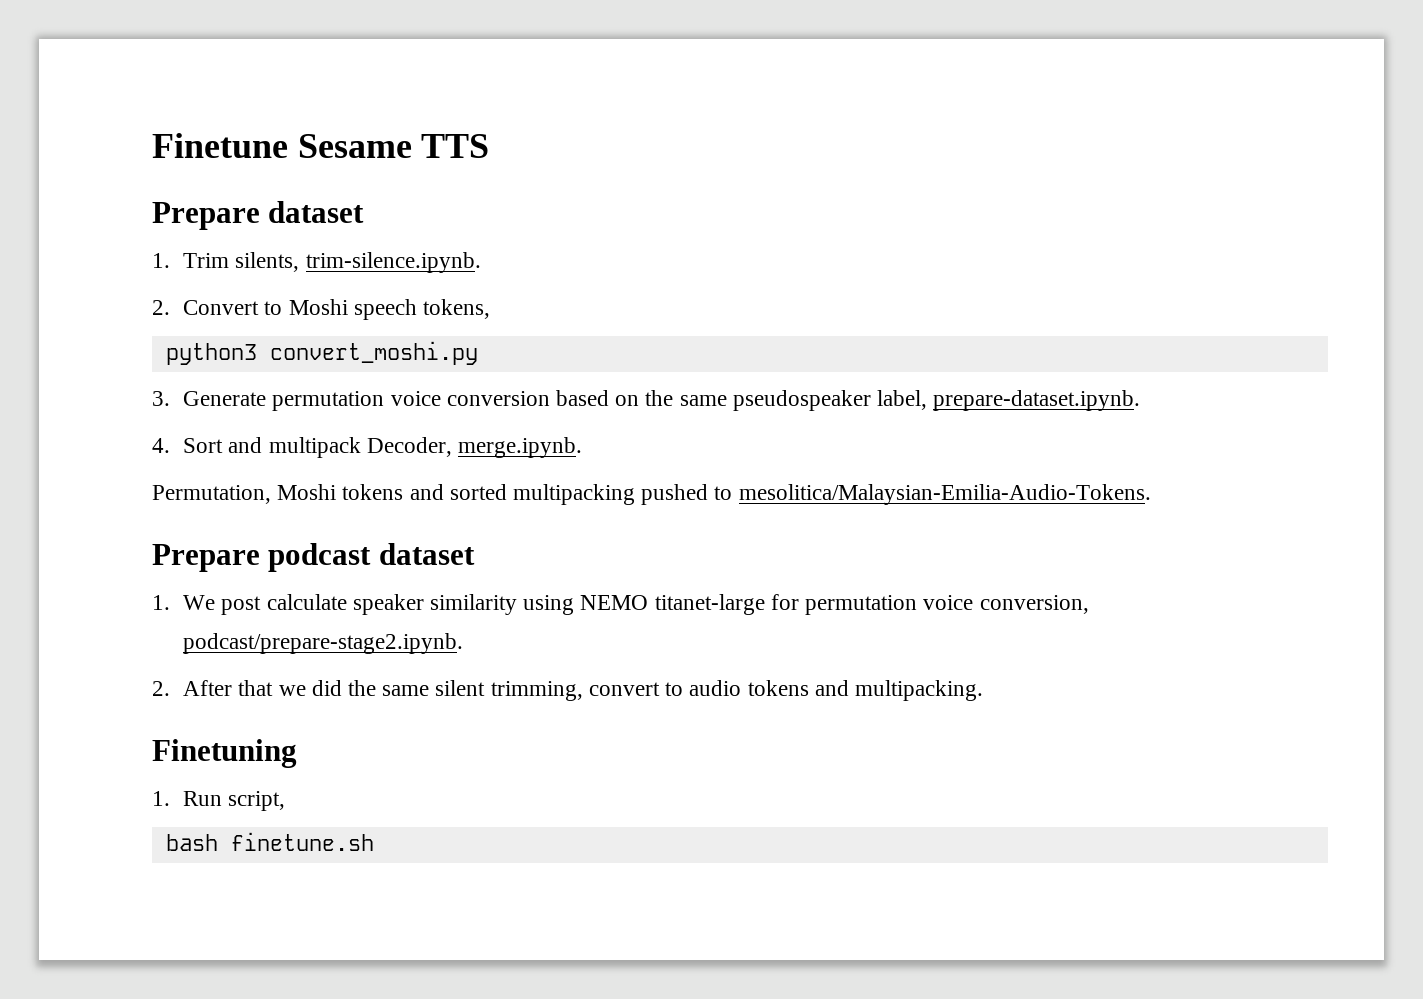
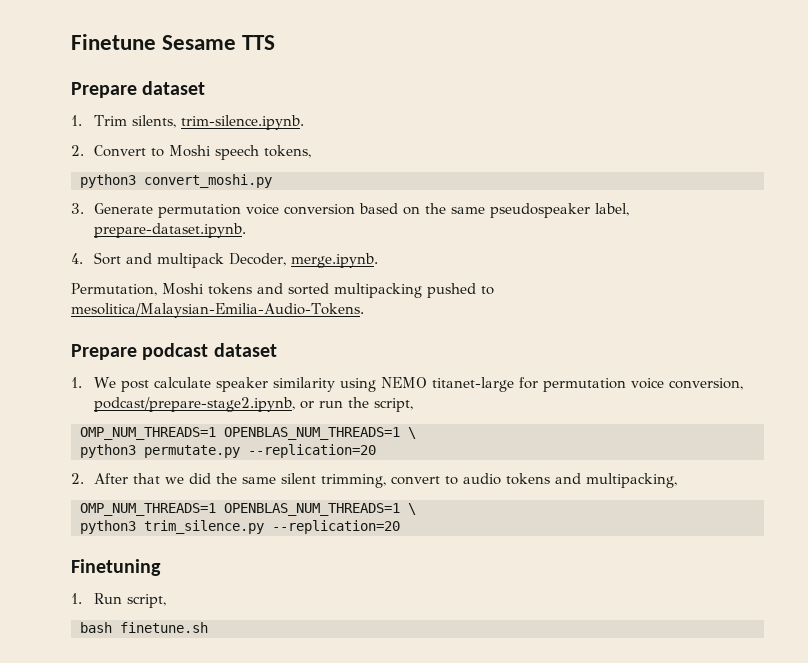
[183,633,464,654] podcast/prepare-stage2.ipynb. -> [93,397,413,412] [80,427,416,440] [80,444,376,458] podcast/prepare-stage2.ipynb, or run the script, // OMP_NUM_THREADS=1 OPENBLAS_NUM_THREADS=1 \ // python3 permutate.py --replication=20
[854,680,983,701] multipacking. -> [585,473,677,488] [80,503,416,516] [80,520,400,534] multipacking, // OMP_NUM_THREADS=1 OPENBLAS_NUM_THREADS=1 \ // python3 trim_silence.py --replication=20

